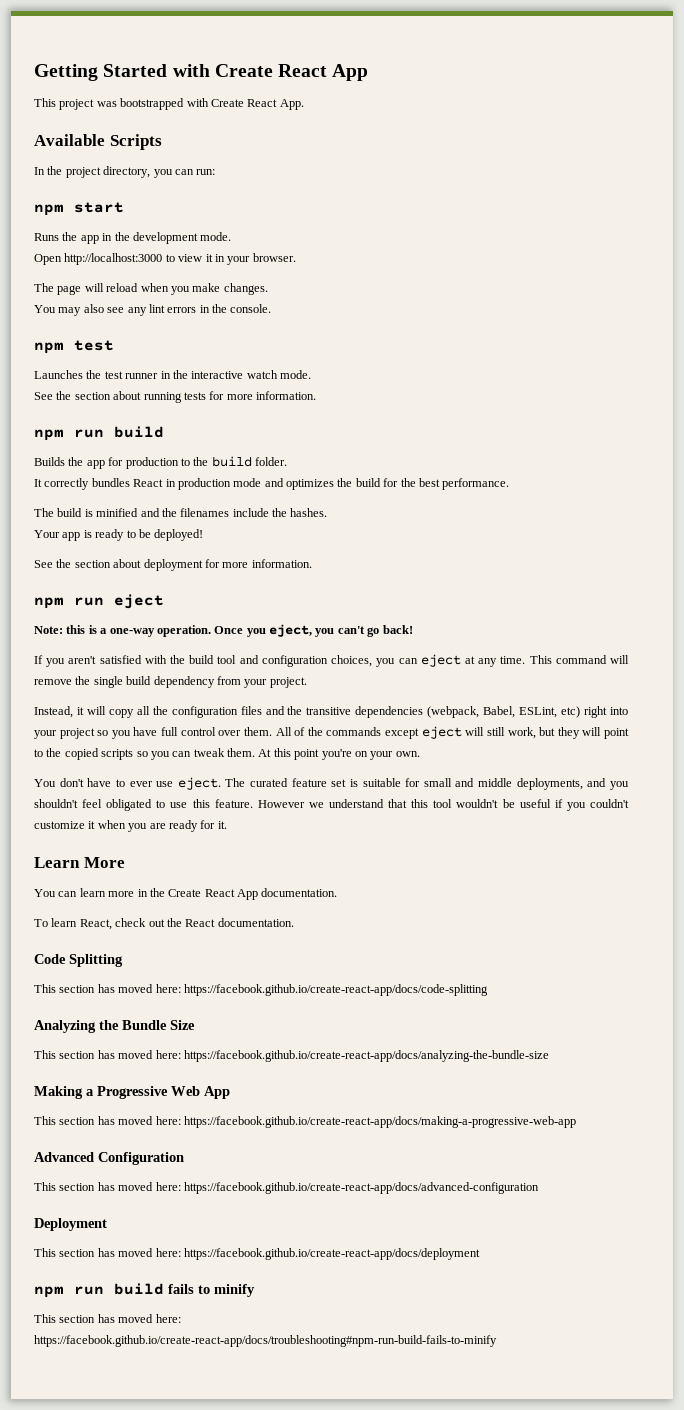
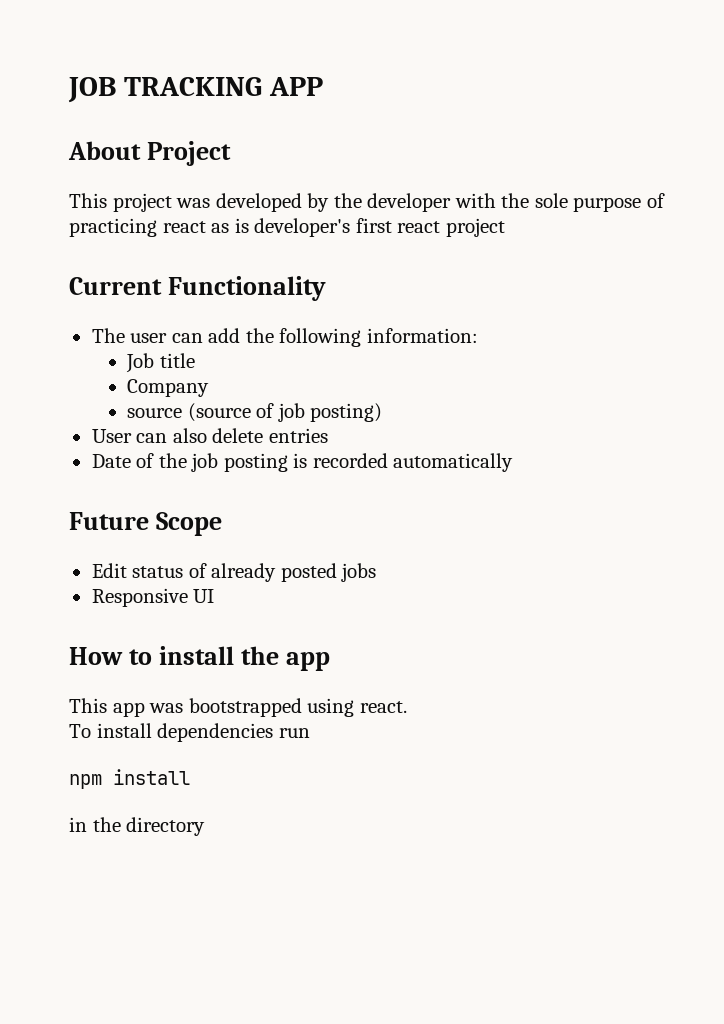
[34,64,369,81] [34,98,304,110] [34,134,162,150] [34,166,216,178] [34,202,124,216] [34,232,232,244] [34,253,296,265] [34,283,268,295] [34,304,272,316] [34,340,114,354] [34,370,311,379] [34,391,316,403] [34,426,164,441] [34,456,287,469] [34,478,510,490] [34,508,328,517] [34,529,204,541] [34,559,312,571] [34,594,164,609] [34,624,413,637] [34,654,630,667] [34,676,307,688] [34,706,629,718] [34,726,629,739] [34,748,420,760] [34,777,630,790] [34,799,629,811] [34,820,227,832] [34,857,125,868] [34,888,338,900] [34,918,294,930] [34,954,123,967] [34,984,488,996] [34,1020,195,1033] [34,1050,549,1062] [34,1086,230,1099] [34,1116,576,1128] [34,1152,184,1165] [34,1182,539,1194] [34,1218,107,1231] [34,1248,480,1260] [34,1283,255,1298] [34,1314,181,1323] [34,1335,497,1347] Getting Started with Create React App // This project was bootstrapped with Create React App. // Available Scripts // In the project directory, you can run: // npm start // Runs the app in the development mode. // Open http://localhost:3000 to view it in your browser. // The page will reload when you make changes. // You may also see any lint errors in the console. // npm test // Launches the test runner in the interactive watch mode. // See the section about running tests for more information. // npm run build // Builds the app for production to the build folder. // It correctly bundles React in production mode and optimizes the build for the best performance. // The build is minified and the filenames include the hashes. // Your app is ready to be deployed! // See the section about deployment for more information. // npm run eject // Note: this is a one-way operation. Once you eject, you can't go back! // If you aren't satisfied with the build tool and configuration choices, you can eject at any time. This command will remove the single build dependency from your project. // Instead, it will copy all the configuration files and the transitive dependencies (webpack, Babel, ESLint, etc) right into your project so you have full control over them. All of the commands except eject will still work, but they will point to the copied scripts so you can tweak them. At this point you're on your own. // You don't have to ever use eject. The curated feature set is suitable for small and middle deployments, and you shouldn't feel obligated to use this feature. However we understand that this tool wouldn't be useful if you couldn't customize it when you are ready for it. // Learn More // You can learn more in the Create React App documentation. // To learn React, check out the React documentation. // Code Splitting // This section has moved here: https://facebook.github.io/create-react-app/docs/code-splitting // Analyzing the Bundle Size // This section has moved here: https://facebook.github.io/create-react-app/docs/analyzing-the-bundle-size // Making a Progressive Web App // This section has moved here: https://facebook.github.io/create-react-app/docs/making-a-progressive-web-app // Advanced Configuration // This section has moved here: https://facebook.github.io/create-react-app/docs/advanced-configuration // Deployment // This section has moved here: https://facebook.github.io/create-react-app/docs/deployment // npm run build fails to minify // This section has moved here: https://facebook.github.io/create-react-app/docs/troubleshooting#npm-run-build-fails-to-minify -> [68,77,323,103] [68,141,231,166] [69,193,665,212] [69,218,505,237] [69,276,326,301] [91,328,478,347] [126,353,195,373] [127,379,210,397] [127,403,383,422] [91,428,328,443] [91,453,514,472] [69,512,222,536] [91,563,377,582] [91,588,215,607] [69,646,330,671] [69,698,407,717] [69,723,310,742] [69,769,190,789] [69,817,206,836] JOB TRACKING APP // About Project // This project was developed by the developer with the sole purpose of practicing react as is developer's first react project // Current Functionality // The user can add the following information: // Job title // Company // source (source of job posting) // User can also delete entries // Date of the job posting is recorded automatically // Future Scope // Edit status of already posted jobs // Responsive UI // How to install the app // This app was bootstrapped using react. // To install dependencies run // npm install // in the directory

